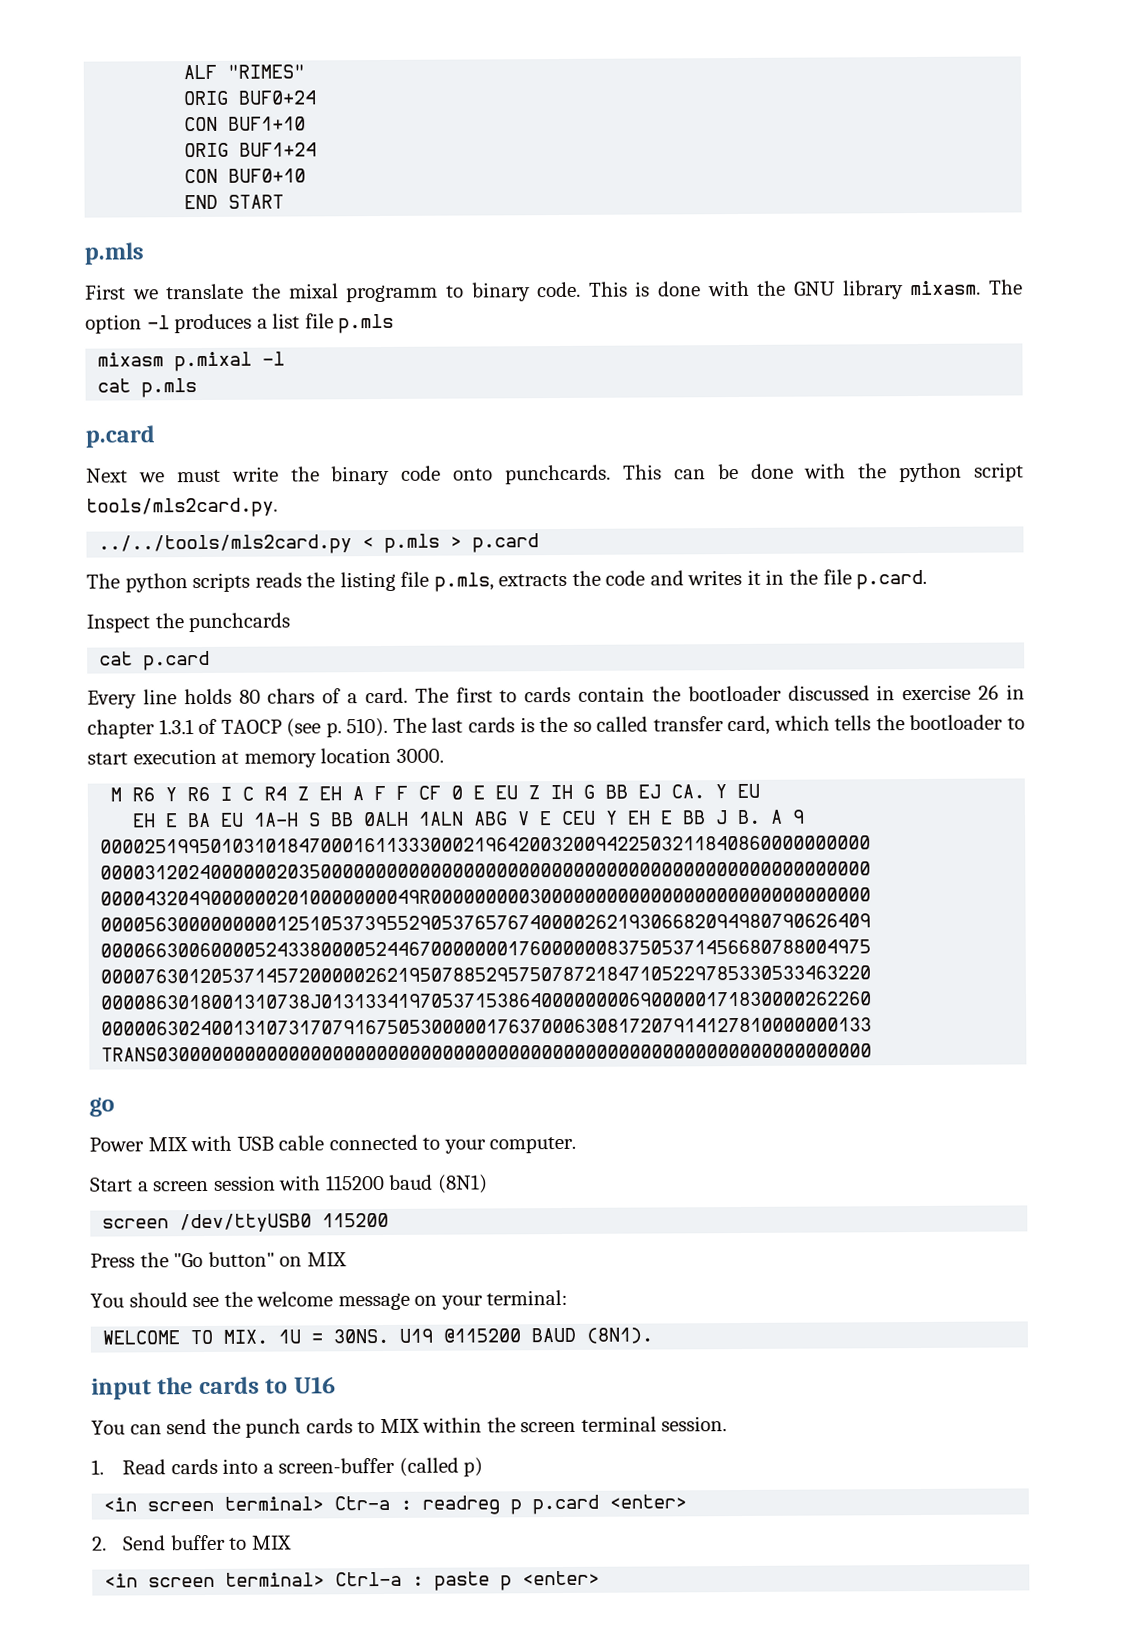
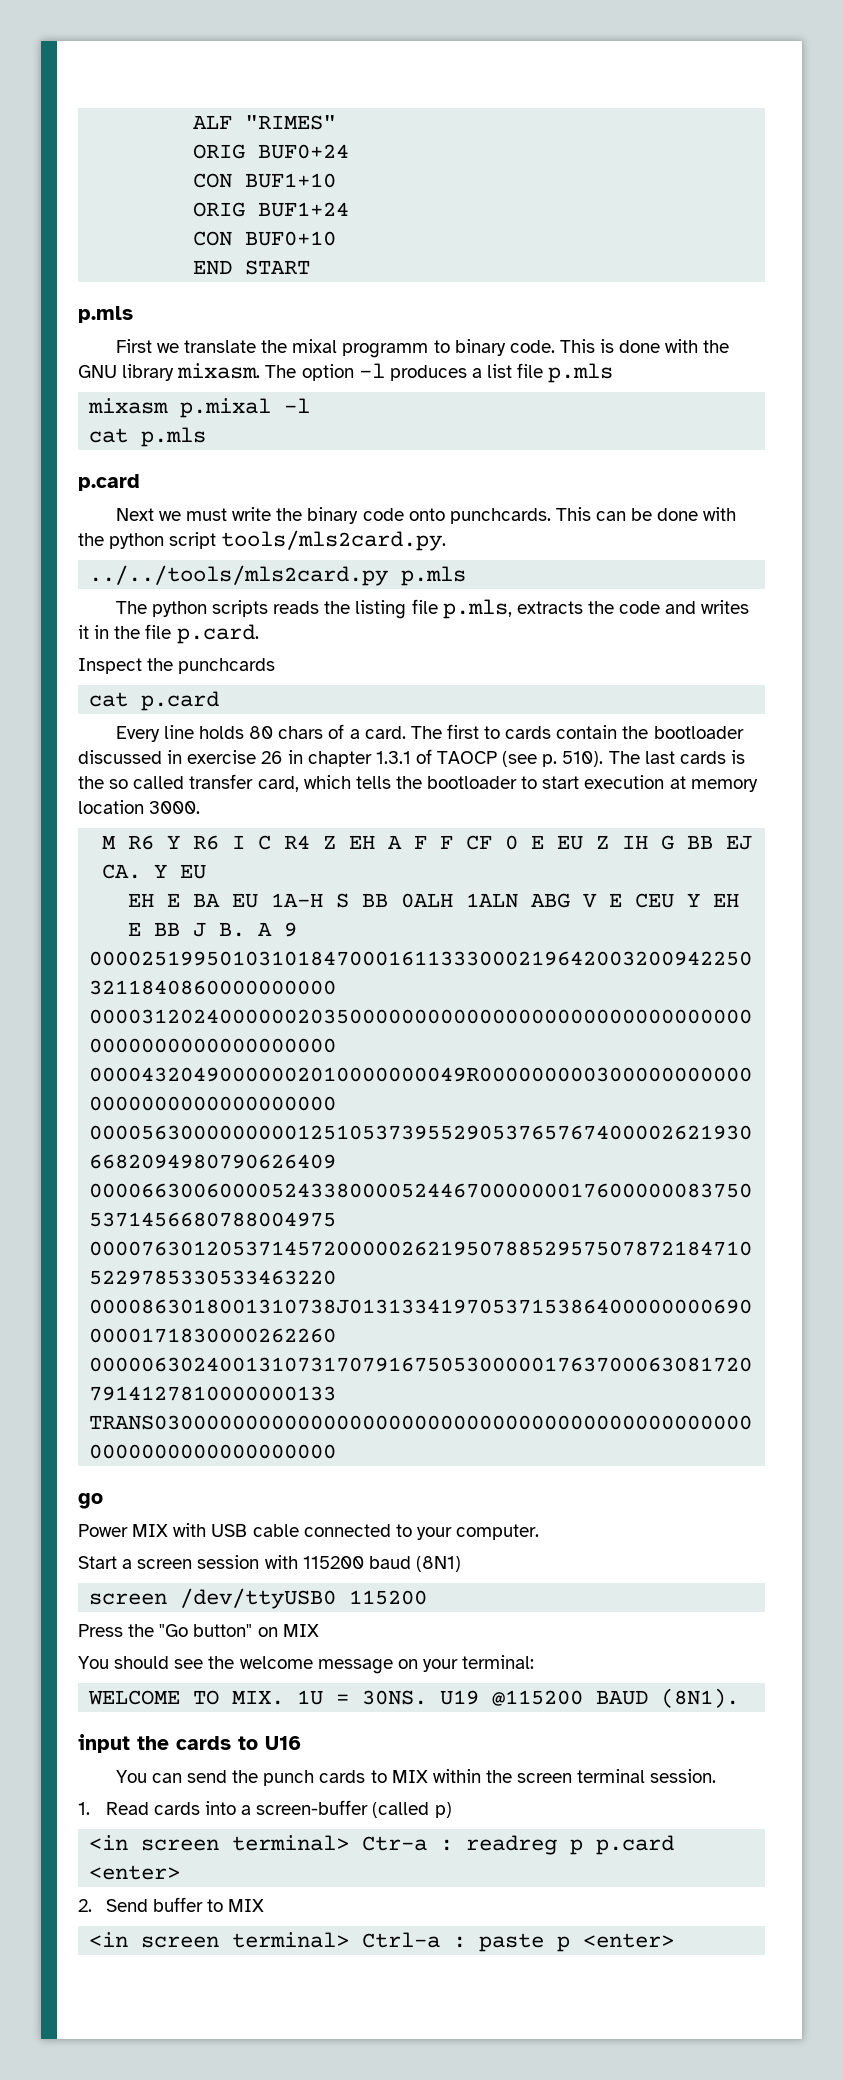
[362,533,540,553] < p.mls > p.card -> [401,566,467,586] p.mls

